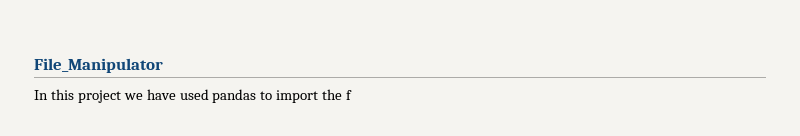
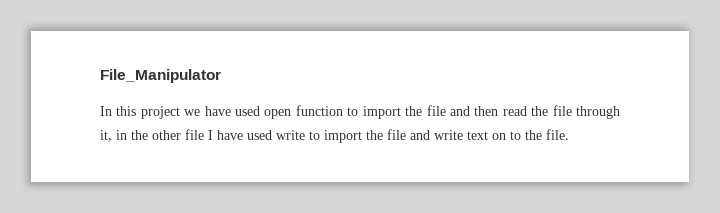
[212,89,353,103] pandas to import the f -> [264,105,621,119] [100,129,569,143] open function to import the file and then read the file through it, in the other file I have used write to import the file and write text on to the file.

